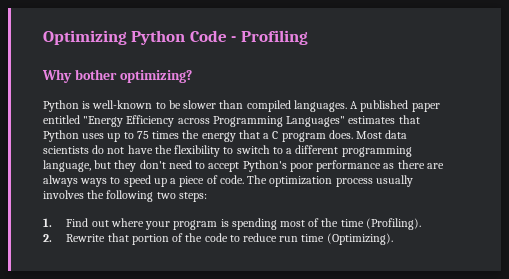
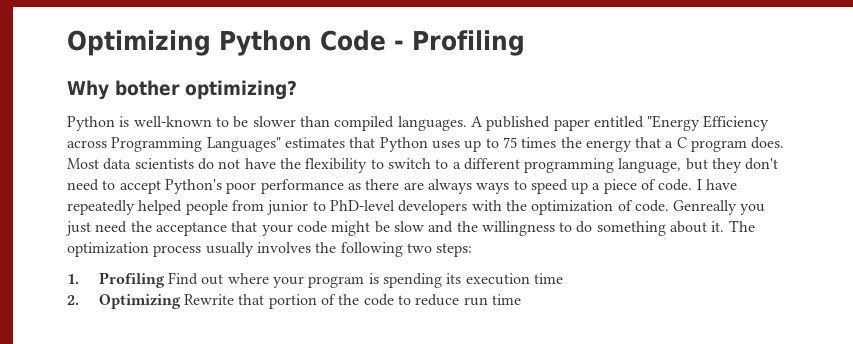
(244, 179) none -> [696,179,738,190] [67,200,766,215] [66,221,725,236] I have repeatedly helped people from junior to PhD-level developers with the optimization of code. Genreally you just need the acceptance that your code might be slow and the willingness to do something about it.
(52, 222) none -> [98,272,165,288] Profiling
[279,218,421,230] most of the time (Profiling). -> [446,273,563,285] its execution time
(52, 238) none -> [98,294,181,309] Optimizing
[326,233,393,245] (Optimizing). -> (521, 299) none

